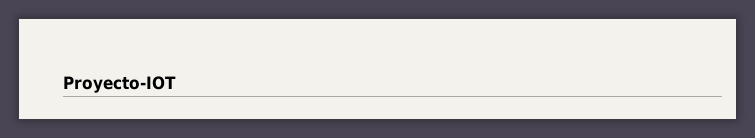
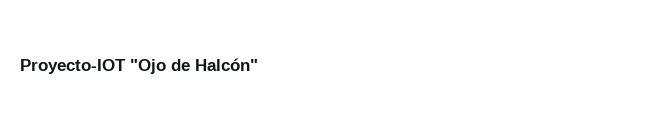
(176, 84) none -> [130,58,258,74] "Ojo de Halcón"

